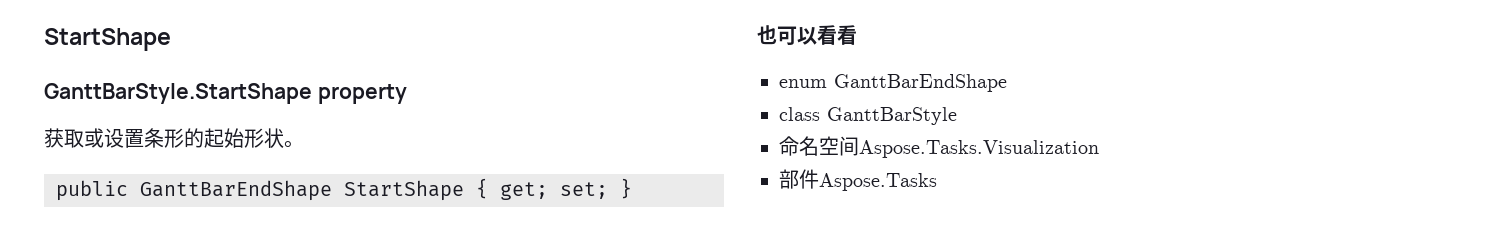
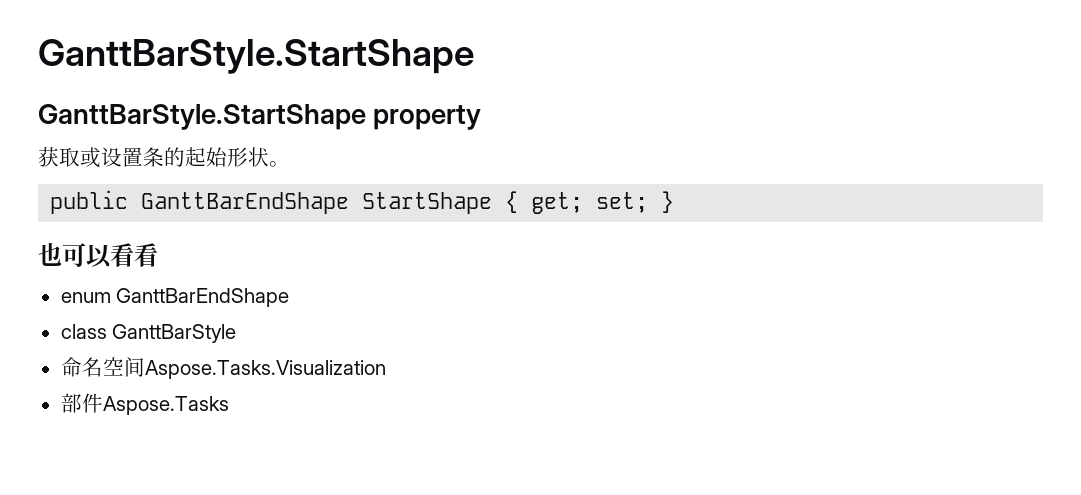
[44,28,171,51] StartShape -> [38,39,474,74] GanttBarStyle.StartShape
[164,128,184,148] 形 -> (164, 157) none

